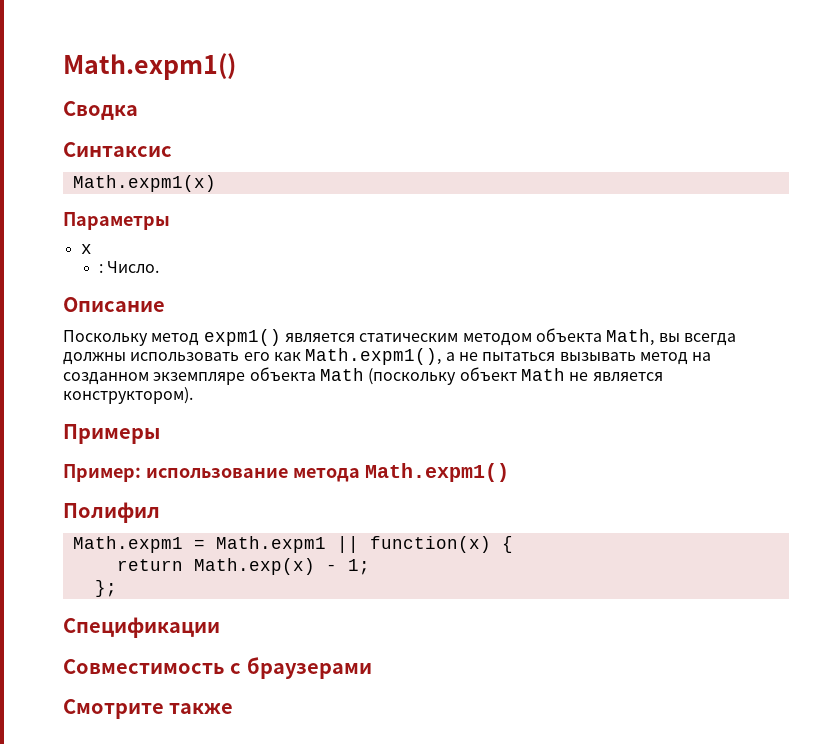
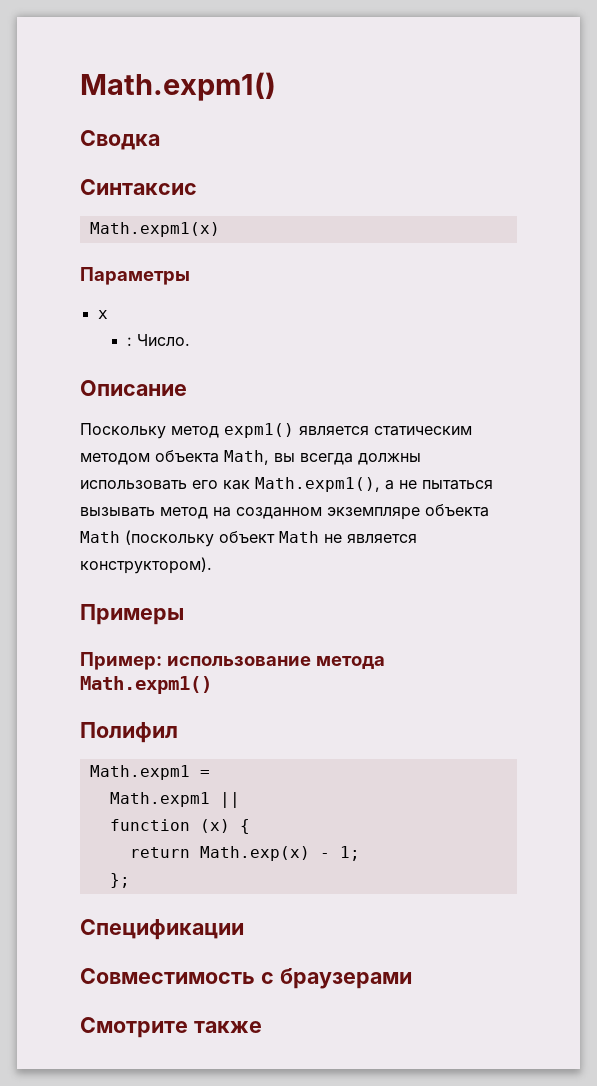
(205, 544) none -> (210, 773) //
[369,536,491,553] function(x) -> [109,819,230,833] // function (x)

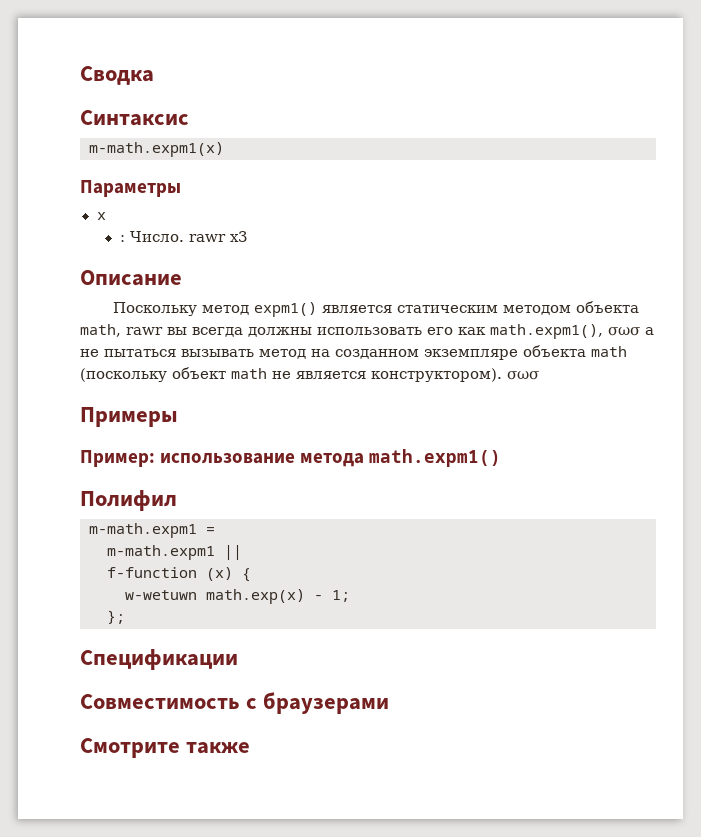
[80,72,276,101] Math.expm1() // -> (80, 75) none
[89,222,220,237] Math.expm1(x) -> [89,142,224,157] m-math.expm1(x)
(190, 340) none -> [188,231,248,242] rawr x3
[224,450,269,465] Math, -> [80,324,163,337] math, rawr
[255,477,380,492] Math.expm1(), -> [490,324,640,339] math.expm1(), σωσ
[80,531,120,543] Math -> [591,346,627,357] math
[279,531,319,543] Math -> [231,368,267,379] math
(212, 565) none -> [507,371,539,380] σωσ
[80,676,212,694] Math.expm1() -> [369,449,502,467] math.expm1()
[89,765,190,780] Math.expm1 -> [89,523,197,538] m-math.expm1
[109,792,210,807] Math.expm1 -> [107,545,215,560] m-math.expm1
[109,819,190,831] function -> [107,567,197,578] f-function
[129,846,310,861] return Math.exp(x) -> [125,589,305,604] w-wetuwn math.exp(x)

